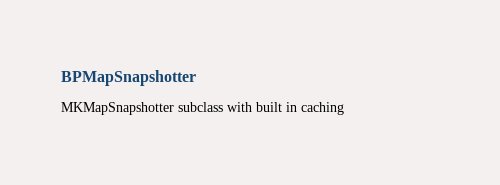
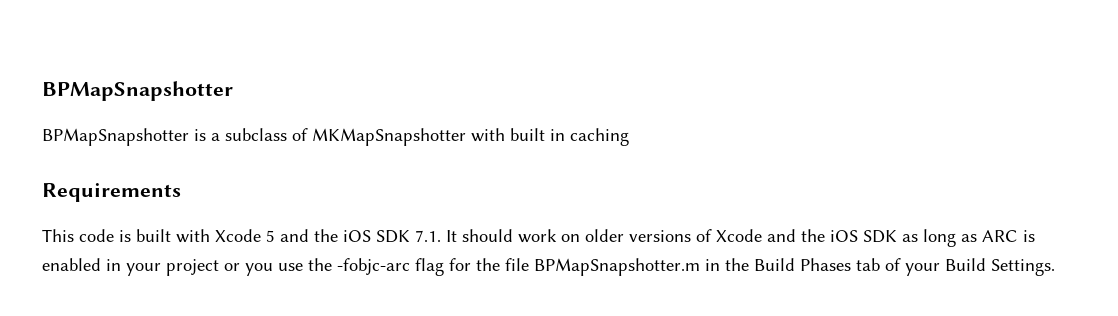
[61,102,344,115] MKMapSnapshotter subclass with built in caching -> [42,128,629,146] [42,183,181,202] [42,229,1035,247] [42,258,1055,276] BPMapSnapshotter is a subclass of MKMapSnapshotter with built in caching // Requirements // This code is built with Xcode 5 and the iOS SDK 7.1. It should work on older versions of Xcode and the iOS SDK as long as ARC is enabled in your project or you use the -fobjc-arc flag for the file BPMapSnapshotter.m in the Build Phases tab of your Build Settings.

